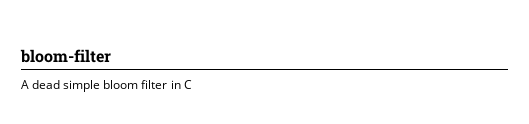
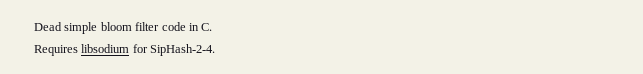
[20,49,111,63] [21,80,192,92] bloom-filter // A dead simple bloom filter in C -> [34,22,213,34] [34,44,216,56] Dead simple bloom filter code in C. // Requires libsodium for SipHash-2-4.

